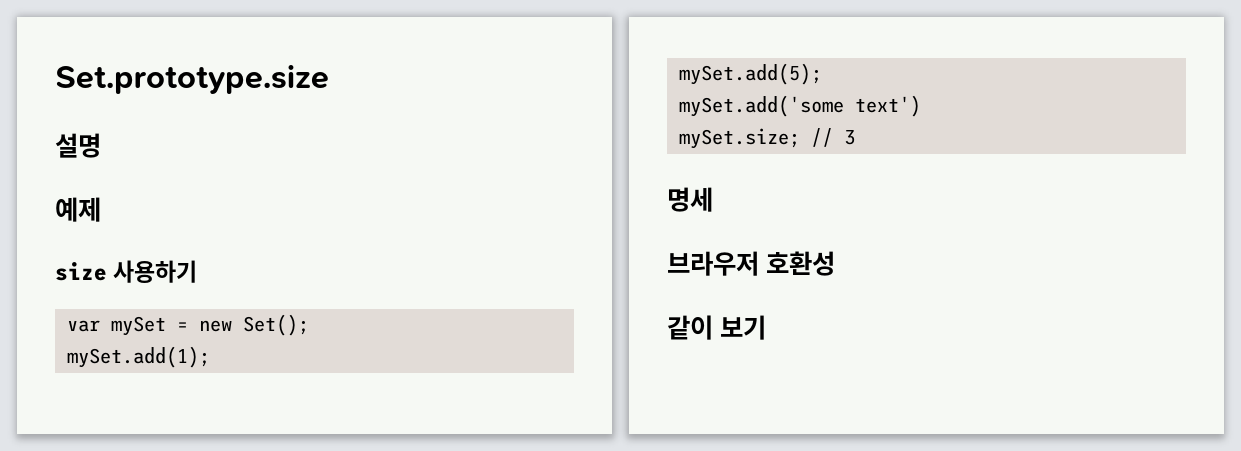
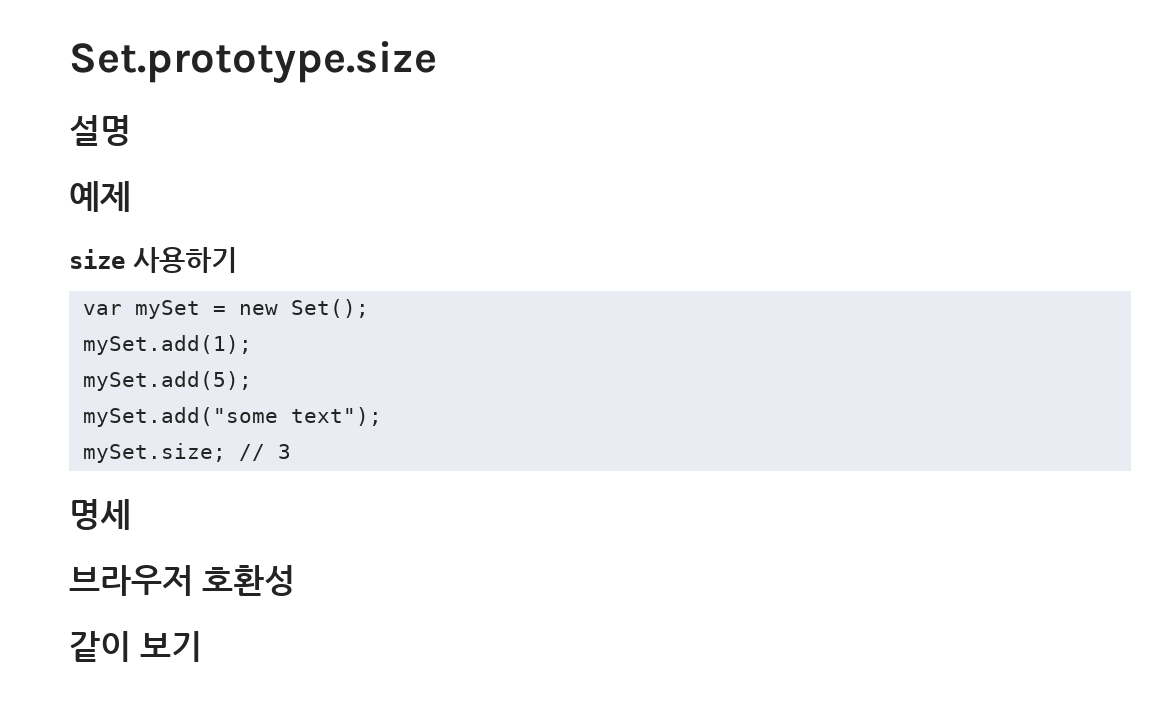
[679,95,922,117] mySet.add('some text') -> [83,407,383,427] mySet.add("some text");

